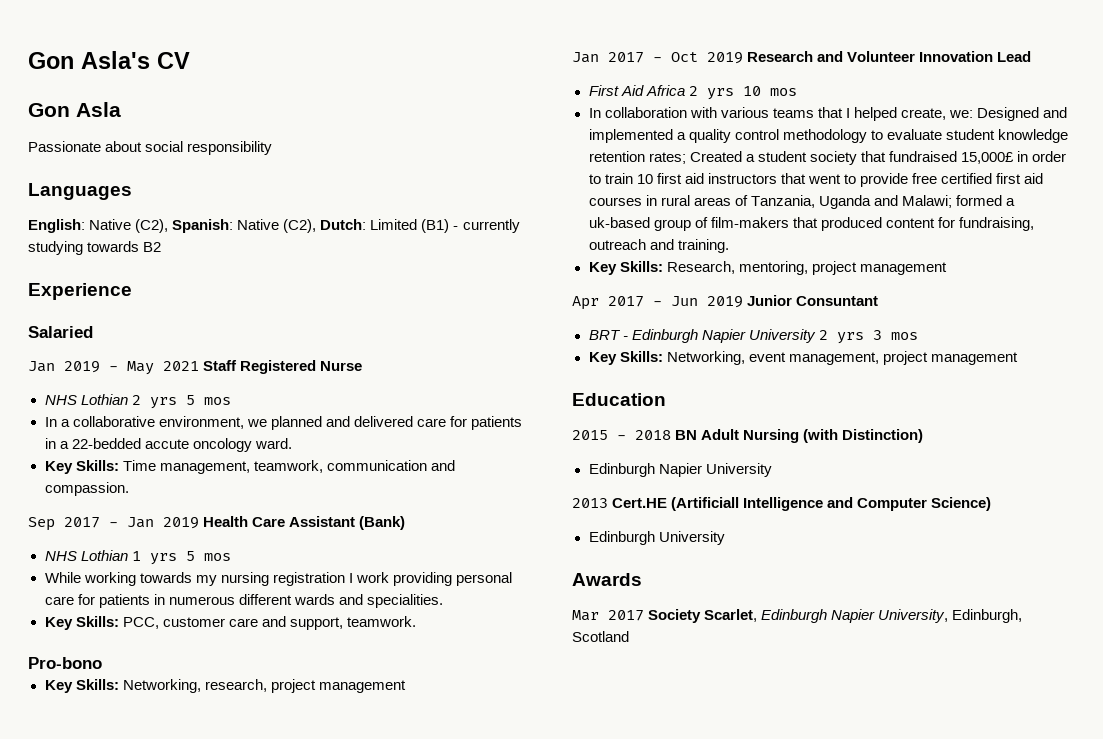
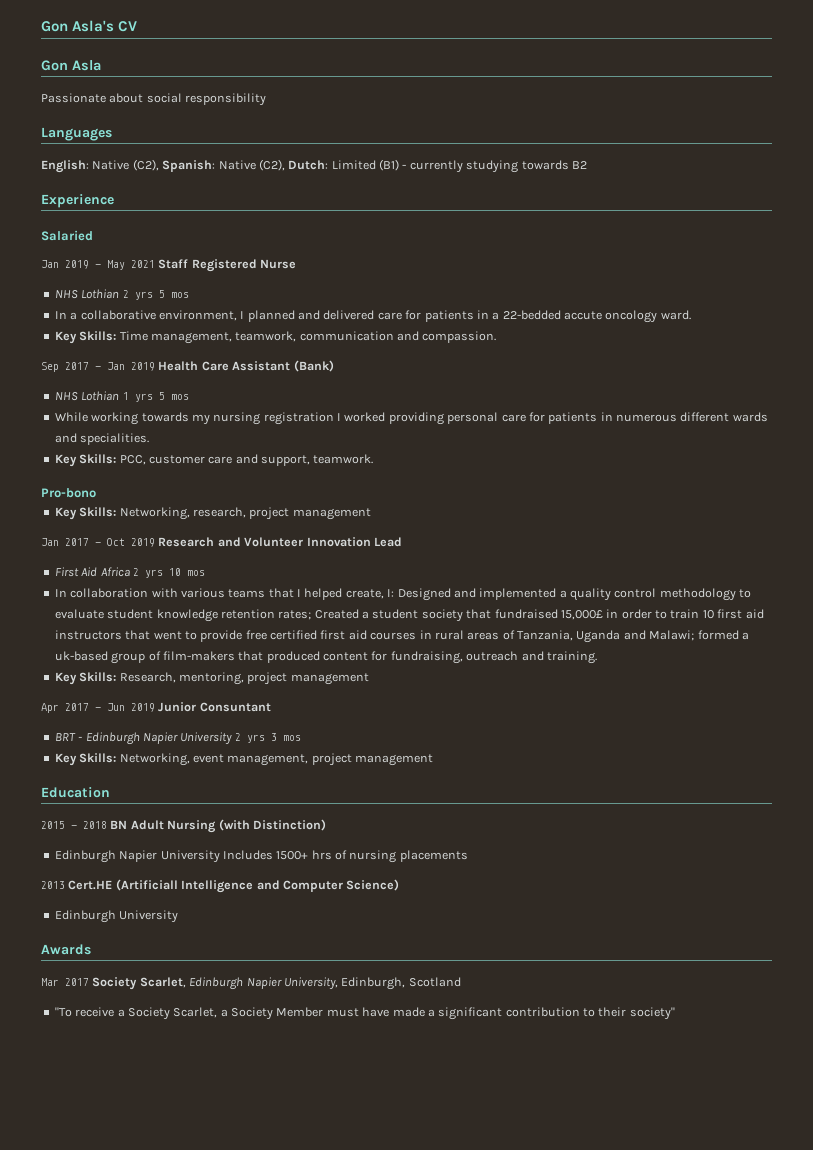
[246,419,267,427] we -> [240,311,245,319] I
[355,572,389,583] work -> [344,412,386,422] worked
[948,110,973,118] we: -> [387,589,395,597] I:
(772, 470) none -> [222,850,468,863] Includes 1500+ hrs of nursing placements
(629, 636) none -> [54,1007,675,1020] // "To receive a Society Scarlet, a Society Member must have made a significant contribution to their society"

